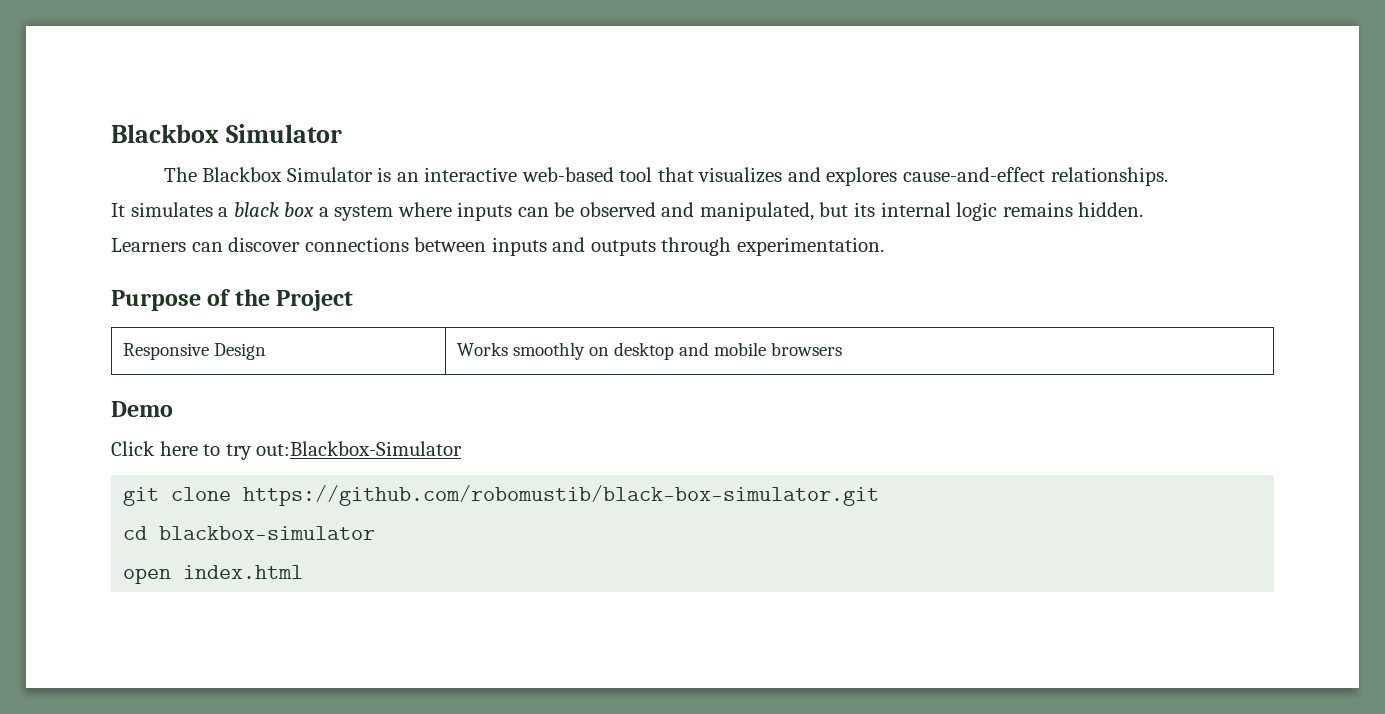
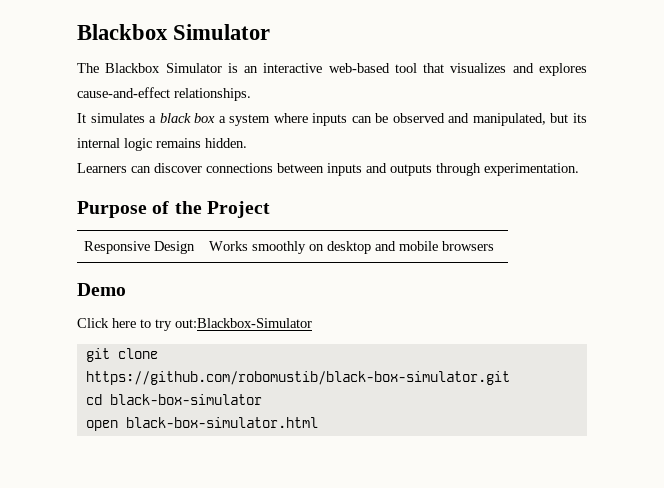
[159,526,376,540] blackbox-simulator -> [109,394,262,405] black-box-simulator
[183,565,304,579] index.html -> [125,417,318,428] black-box-simulator.html

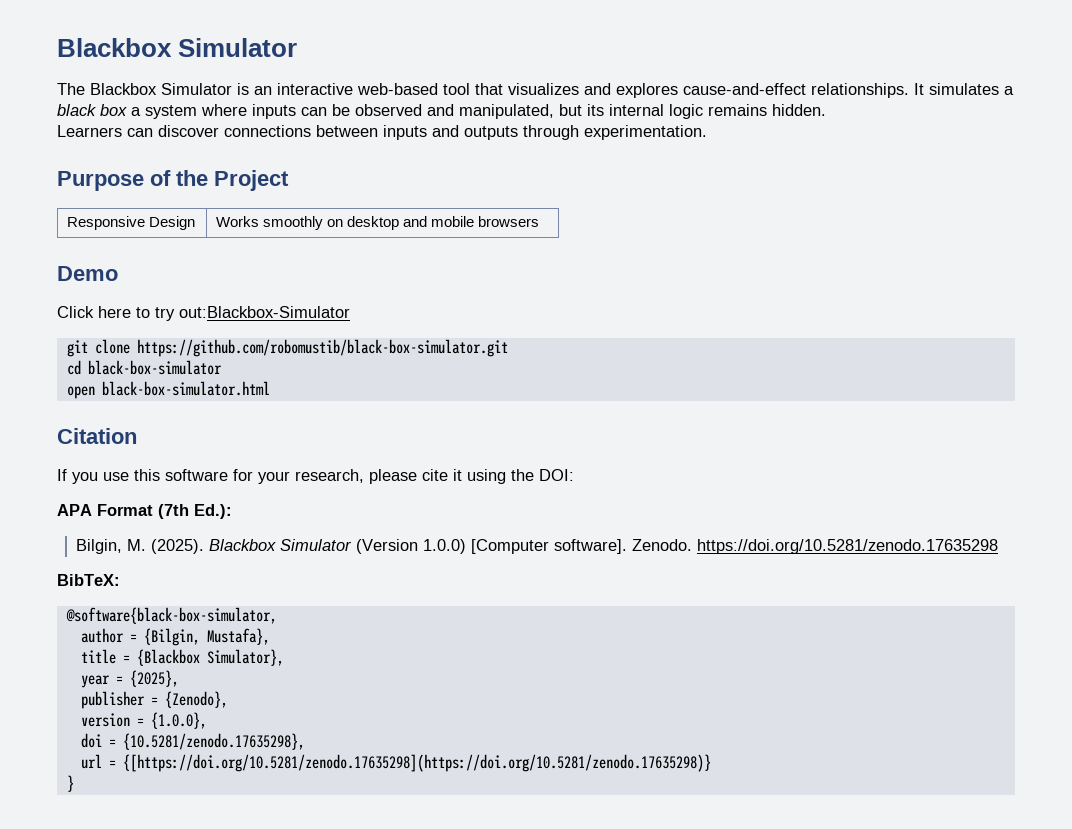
(251, 94) // -> (909, 90) none
(318, 422) none -> [57,428,137,444] [57,469,574,484] [57,504,232,519] [76,539,999,554] [57,574,120,586] [65,607,277,624] [80,628,270,646] [80,649,284,666] [80,670,179,688] [80,691,228,709] [80,712,207,729] [80,733,305,750] [80,754,711,772] [66,775,74,792] // Citation // If you use this software for your research, please cite it using the DOI: // APA Format (7th Ed.): // Bilgin, M. (2025). Blackbox Simulator (Version 1.0.0) [Computer software]. Zenodo. https://doi.org/10.5281/zenodo.17635298 // BibTeX: // @software{black-box-simulator, // author = {Bilgin, Mustafa}, // title = {Blackbox Simulator}, // year = {2025}, // publisher = {Zenodo}, // version = {1.0.0}, // doi = {10.5281/zenodo.17635298}, // url = {[https://doi.org/10.5281/zenodo.17635298](https://doi.org/10.5281/zenodo.17635298)} // }

